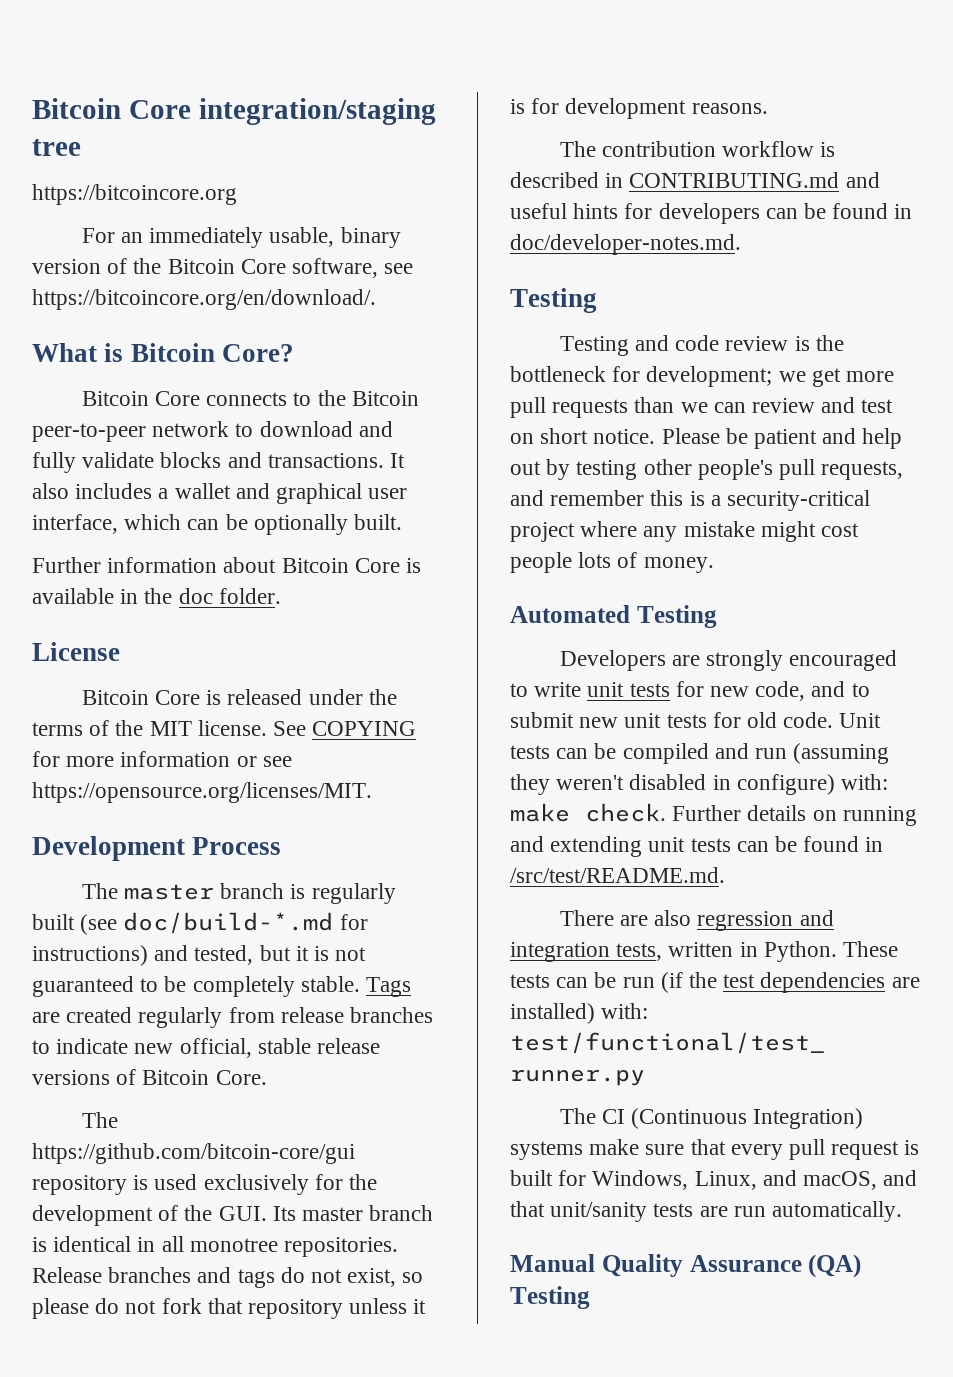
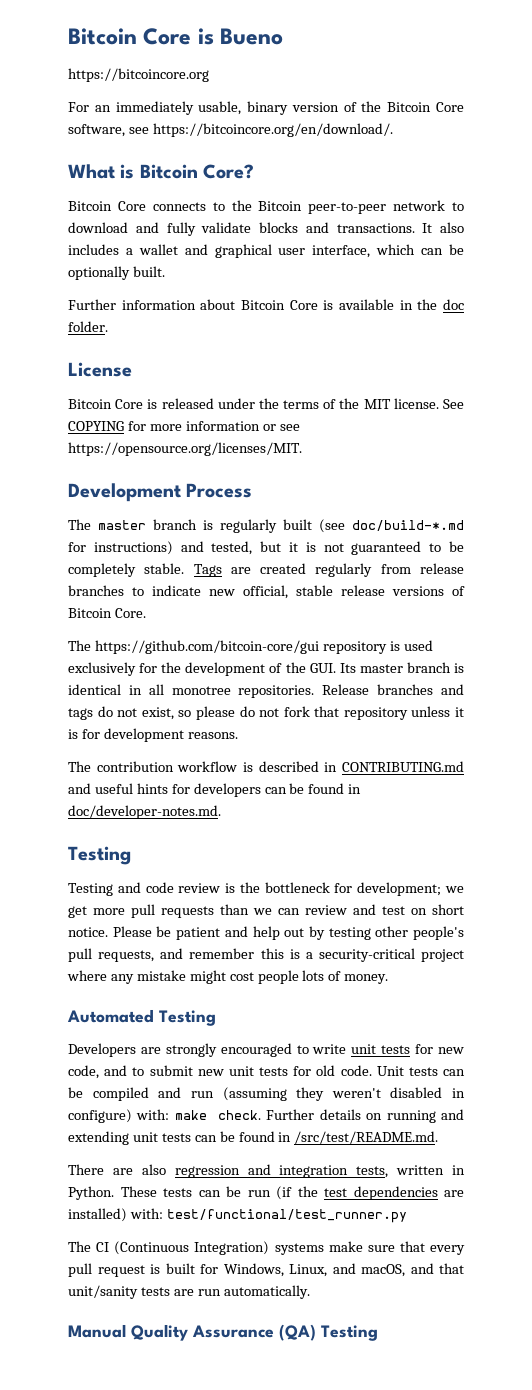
[32,98,436,125] [32,139,81,156] Bitcoin Core integration/staging tree -> [68,28,284,45] Bitcoin Core is Bueno

